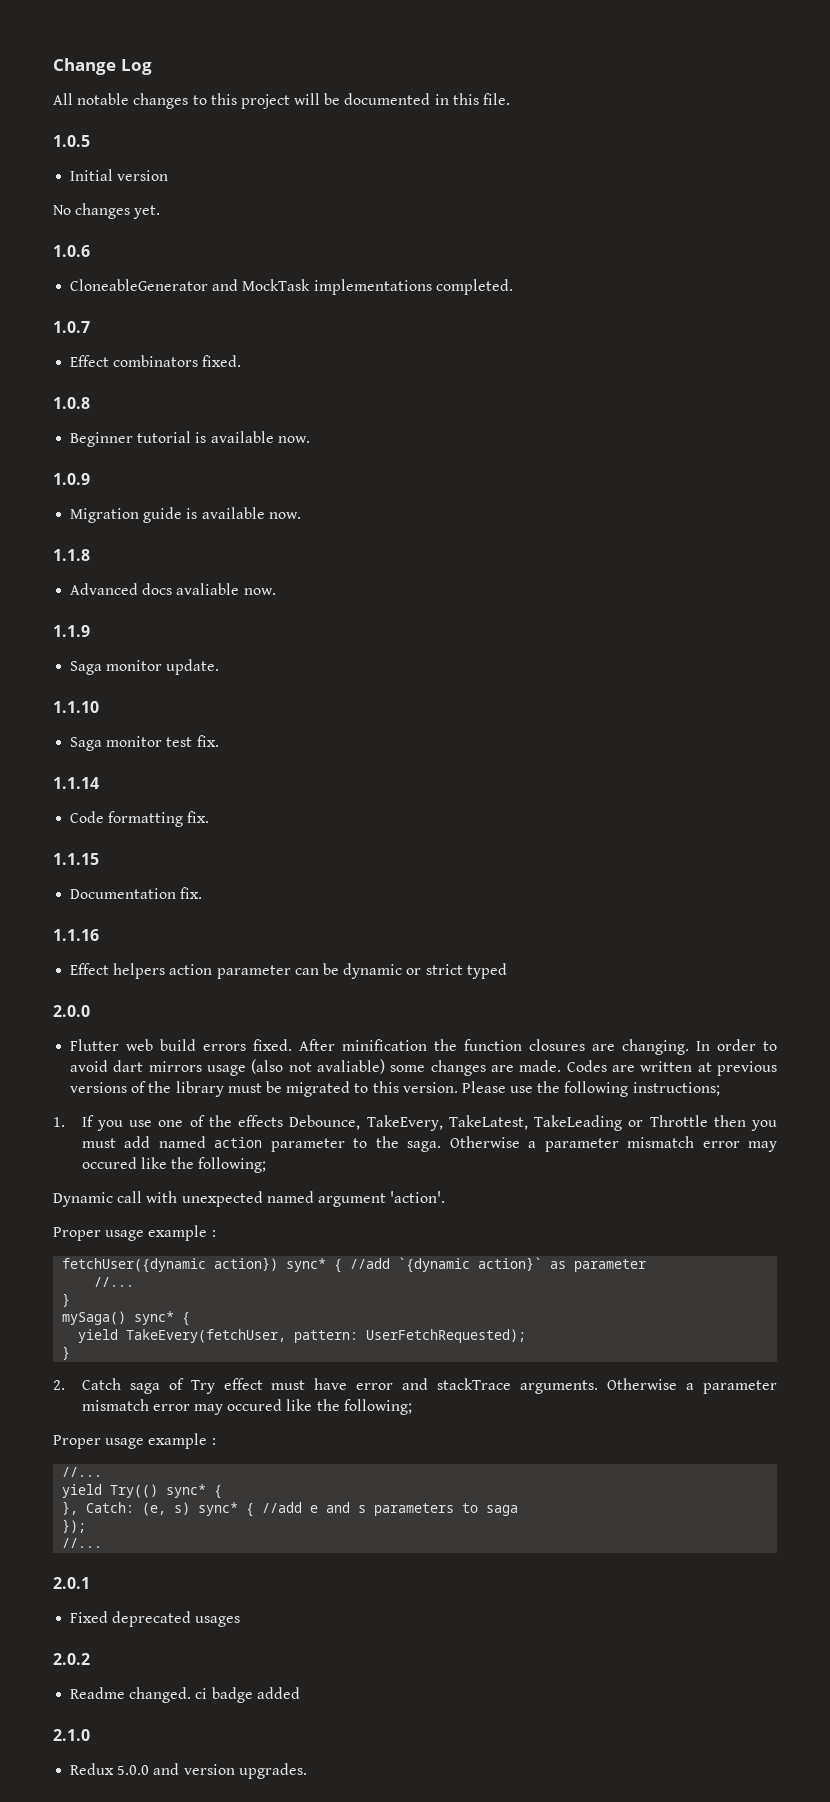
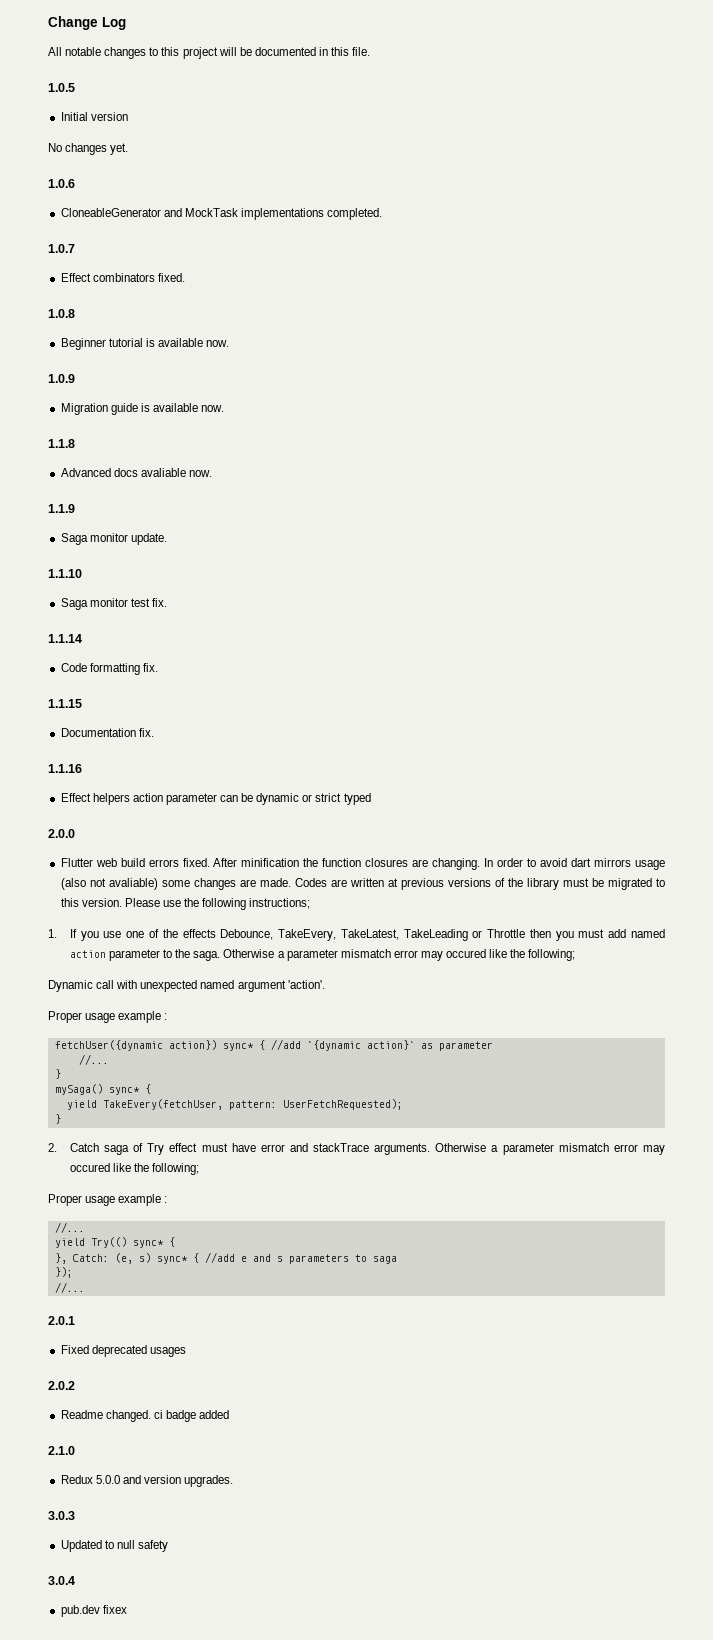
(307, 1771) none -> [48,1511,75,1520] [60,1540,168,1552] [48,1576,75,1585] [60,1605,127,1617] // 3.0.3 // Updated to null safety // 3.0.4 // pub.dev fixex

